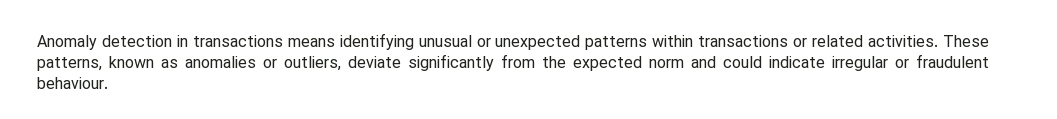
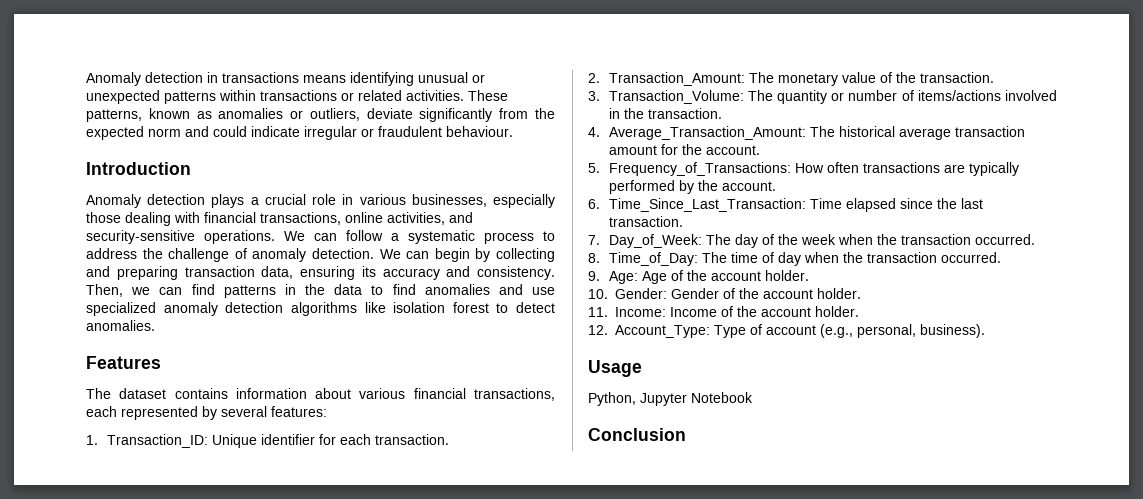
(108, 83) none -> [86,162,191,175] [86,194,555,208] [86,212,473,226] [86,230,555,244] [86,248,556,262] [86,266,555,280] [86,284,555,298] [86,302,555,316] [86,320,155,331] [86,356,161,369] [86,388,555,401] [86,406,327,420] [86,434,449,448] [588,72,994,86] [588,90,1057,104] [608,108,722,119] [588,126,1025,140] [608,144,760,155] [588,162,1019,176] [608,180,776,194] [588,198,983,212] [608,216,683,227] [588,234,1035,248] [588,252,1001,266] [588,270,809,284] [588,288,861,299] [588,306,859,317] [588,324,985,338] [588,360,642,377] [588,392,753,406] [588,428,686,441] // Introduction // Anomaly detection plays a crucial role in various businesses, especially those dealing with financial transactions, online activities, and security-sensitive operations. We can follow a systematic process to address the challenge of anomaly detection. We can begin by collecting and preparing transaction data, ensuring its accuracy and consistency. Then, we can find patterns in the data to find anomalies and use specialized anomaly detection algorithms like isolation forest to detect anomalies. // Features // The dataset contains information about various financial transactions, each represented by several features: // 1. Transaction_ID: Unique identifier for each transaction. // 2. Transaction_Amount: The monetary value of the transaction. // 3. Transaction_Volume: The quantity or number of items/actions involved in the transaction. // 4. Average_Transaction_Amount: The historical average transaction amount for the account. // 5. Frequency_of_Transactions: How often transactions are typically performed by the account. // 6. Time_Since_Last_Transaction: Time elapsed since the last transaction. // 7. Day_of_Week: The day of the week when the transaction occurred. // 8. Time_of_Day: The time of day when the transaction occurred. // 9. Age: Age of the account holder. // 10. Gender: Gender of the account holder. // 11. Income: Income of the account holder. // 12. Account_Type: Type of account (e.g., personal, business). // Usage // Python, Jupyter Notebook // Conclusion

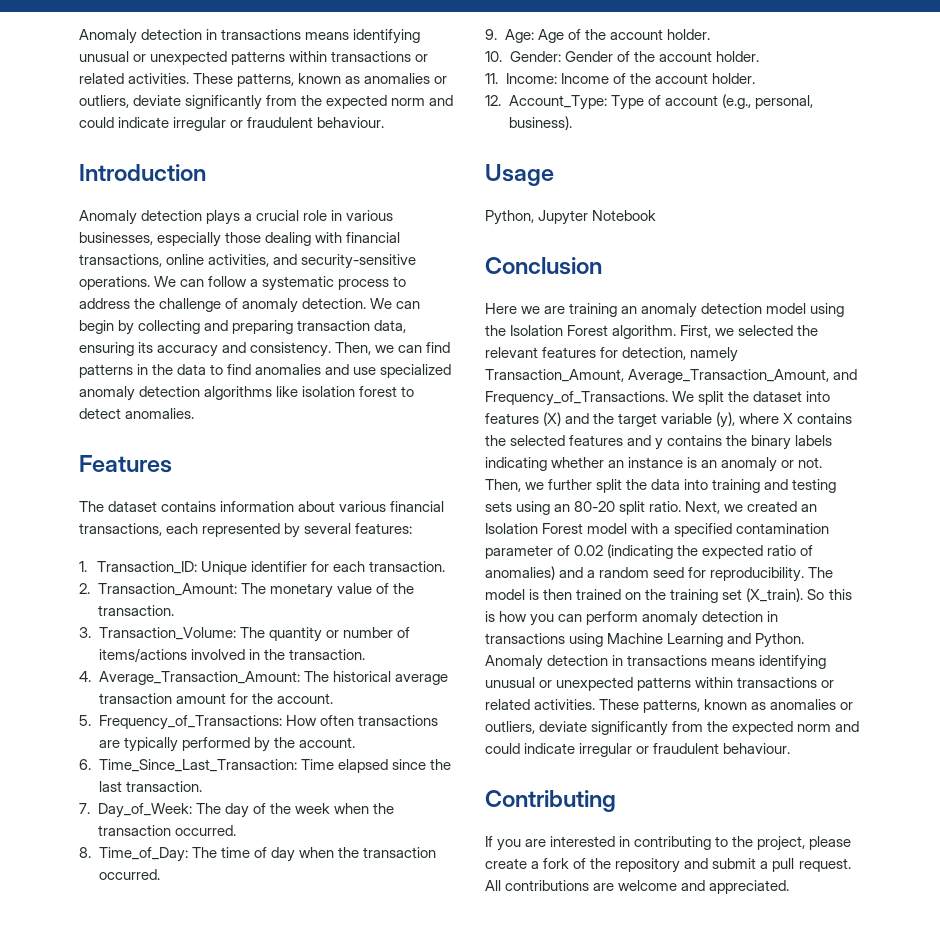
(686, 434) none -> [485,303,845,318] [485,325,819,339] [485,347,739,362] [485,369,858,383] [485,391,831,406] [485,412,853,428] [485,435,833,450] [485,457,823,472] [485,479,837,493] [485,501,818,515] [485,523,830,537] [485,544,814,559] [485,566,834,582] [485,588,852,603] [485,611,779,626] [485,633,805,648] [485,655,827,670] [485,677,835,691] [485,699,854,713] [485,721,860,736] [485,743,791,757] [485,790,616,812] [485,836,852,851] [485,858,851,873] [485,880,790,894] // Here we are training an anomaly detection model using the Isolation Forest algorithm. First, we selected the relevant features for detection, namely Transaction_Amount, Average_Transaction_Amount, and Frequency_of_Transactions. We split the dataset into features (X) and the target variable (y), where X contains the selected features and y contains the binary labels indicating whether an instance is an anomaly or not. Then, we further split the data into training and testing sets using an 80-20 split ratio. Next, we created an Isolation Forest model with a specified contamination parameter of 0.02 (indicating the expected ratio of anomalies) and a random seed for reproducibility. The model is then trained on the training set (X_train). So this is how you can perform anomaly detection in transactions using Machine Learning and Python. Anomaly detection in transactions means identifying unusual or unexpected patterns within transactions or related activities. These patterns, known as anomalies or outliers, deviate significantly from the expected norm and could indicate irregular or fraudulent behaviour. // Contributing // If you are interested in contributing to the project, please create a fork of the repository and submit a pull request. All contributions are welcome and appreciated.

